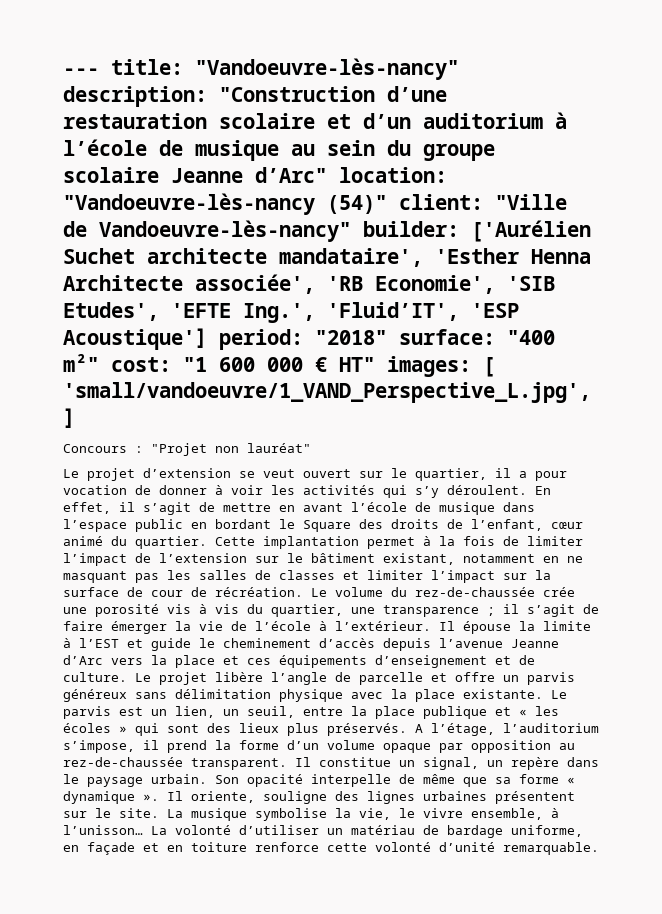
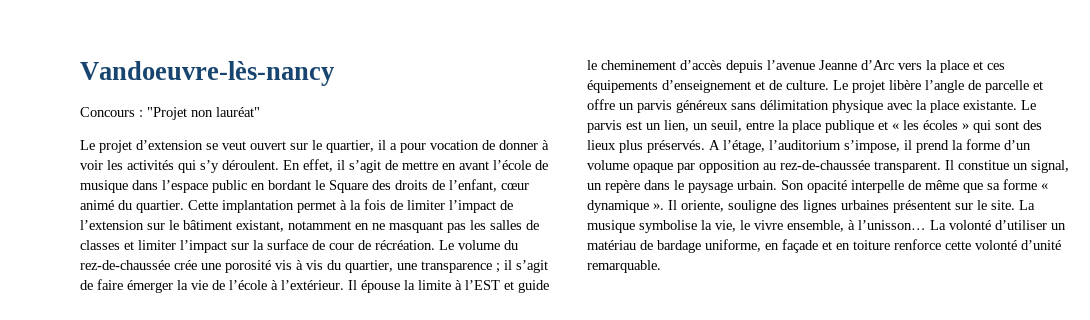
[63,58,459,80] [63,86,447,107] [63,112,567,129] [63,139,495,161] [63,167,447,183] [63,193,567,215] [63,220,591,242] [63,248,591,267] [63,274,555,294] [63,302,519,323] [63,328,555,350] [63,354,495,377] [63,382,591,403] [63,408,75,428] --- title: "Vandoeuvre-lès-nancy" description: "Construction d’une restauration scolaire et d’un auditorium à l’école de musique au sein du groupe scolaire Jeanne d’Arc" location: "Vandoeuvre-lès-nancy (54)" client: "Ville de Vandoeuvre-lès-nancy" builder: ['Aurélien Suchet architecte mandataire', 'Esther Henna Architecte associée', 'RB Economie', 'SIB Etudes', 'EFTE Ing.', 'Fluid’IT', 'ESP Acoustique'] period: "2018" surface: "400 m²" cost: "1 600 000 € HT" images: [ 'small/vandoeuvre/1_VAND_Perspective_L.jpg', ] -> [80,61,334,86] Vandoeuvre-lès-nancy

